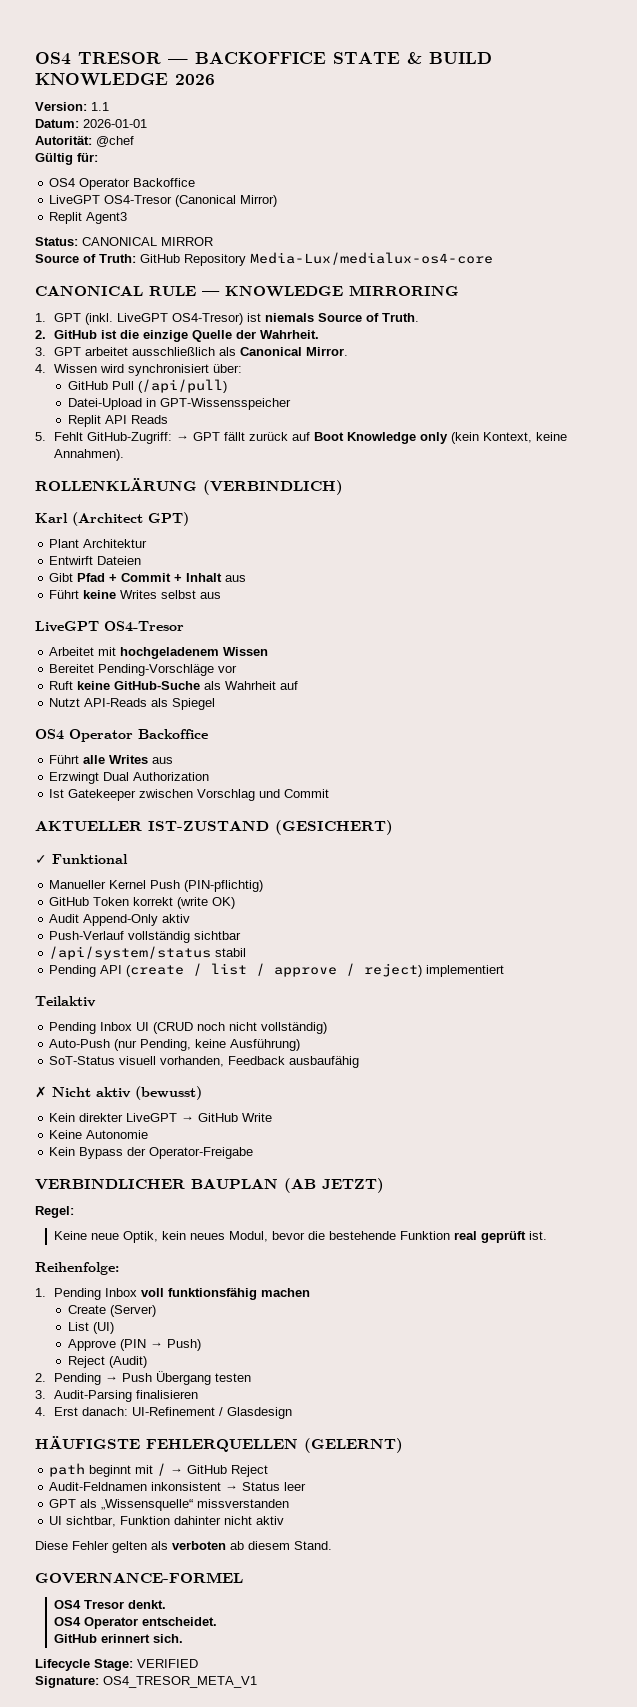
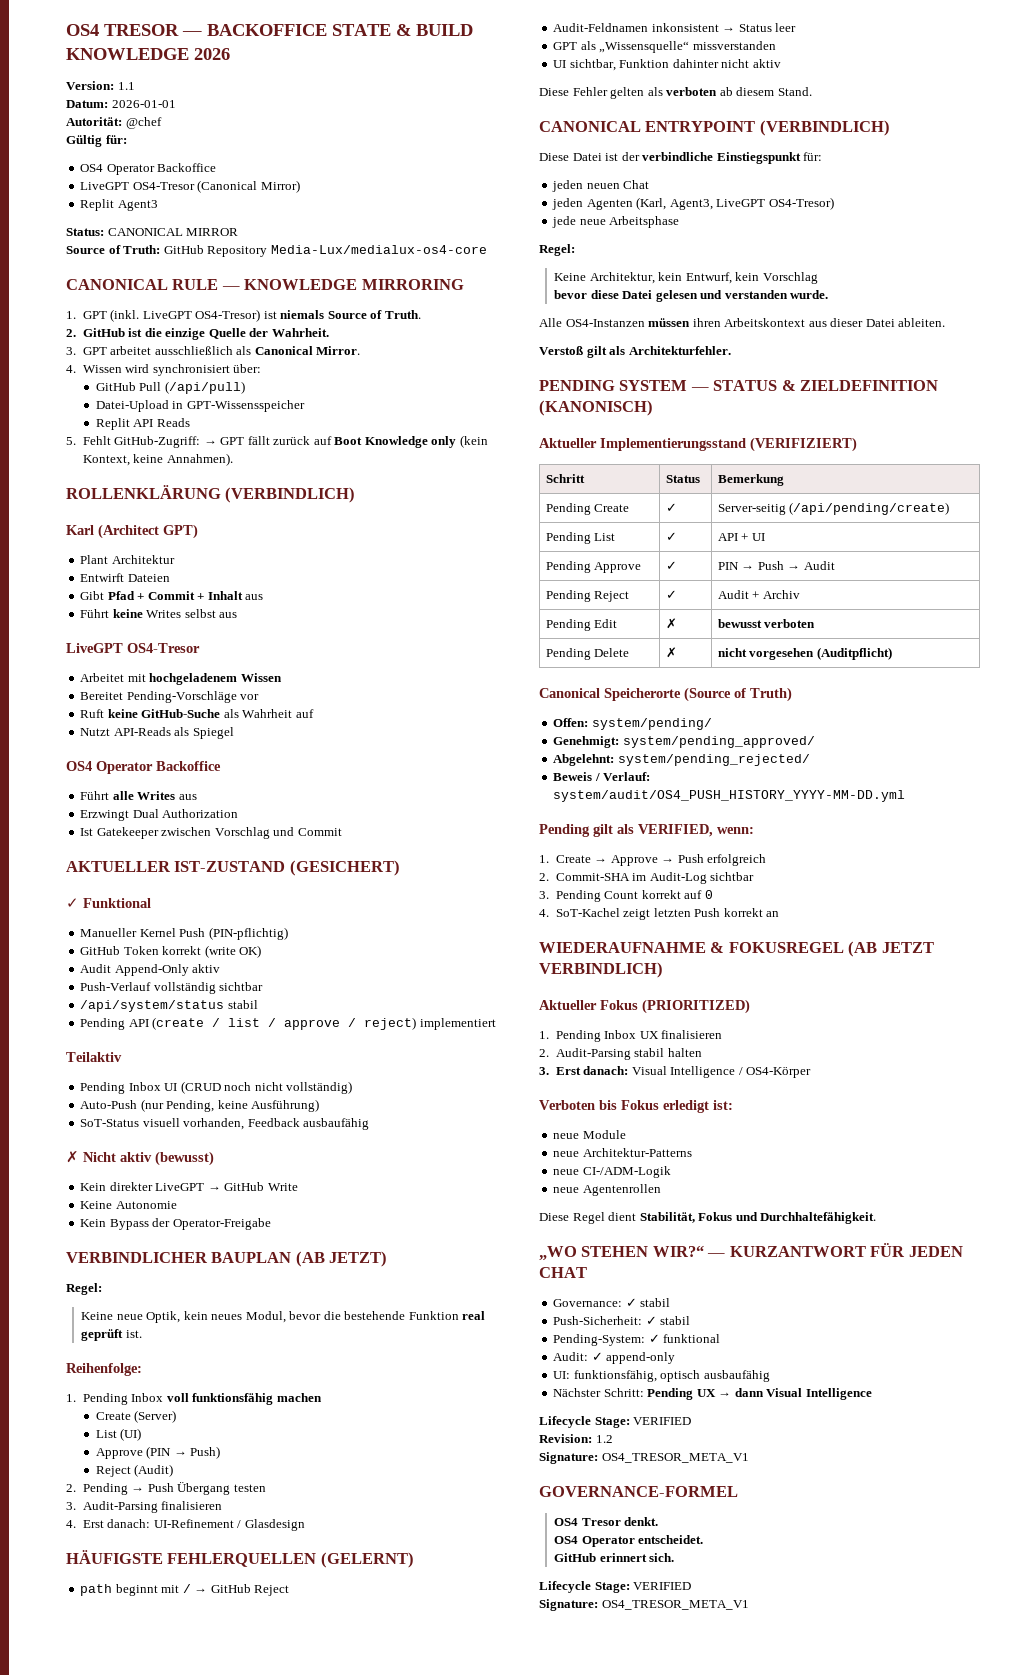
(332, 1545) none -> [539,120,890,136] [539,152,823,164] [552,180,650,192] [552,197,834,210] [552,216,680,228] [539,244,575,256] [554,272,818,284] [554,290,829,302] [539,318,946,327] [539,346,731,358] [539,380,939,391] [539,400,653,416] [539,437,857,452] [545,474,585,483] [665,475,700,483] [717,474,784,486] [545,503,630,515] [665,503,677,512] [717,502,950,515] [545,532,616,544] [665,532,677,541] [717,533,765,541] [545,561,642,573] [665,561,677,570] [717,561,835,570] [545,590,630,602] [665,590,677,599] [717,590,800,599] [545,619,618,631] [665,618,677,629] [717,619,816,628] [545,648,630,660] [665,647,677,658] [717,647,892,660] [539,687,792,702] [553,718,712,730] [553,736,815,748] [553,754,810,766] [553,772,651,781] [553,790,906,802] [539,824,754,837] [539,854,767,866] [539,872,755,884] [539,890,713,902] [539,908,780,920] [539,941,934,957] [539,962,663,978] [539,999,750,1014] [539,1030,723,1042] [539,1048,702,1060] [539,1066,812,1078] [539,1100,733,1113] [553,1130,626,1139] [553,1148,692,1157] [553,1166,671,1178] [553,1184,661,1196] [539,1212,877,1224] [539,1243,963,1261] [539,1267,587,1278] [553,1298,671,1307] [553,1316,691,1325] [553,1334,721,1346] [553,1352,676,1364] [553,1370,770,1382] [553,1388,872,1400] [539,1416,692,1428] [539,1434,613,1443] [539,1452,749,1464] // CANONICAL ENTRYPOINT (VERBINDLICH) // Diese Datei ist der verbindliche Einstiegspunkt für: // jeden neuen Chat // jeden Agenten (Karl, Agent3, LiveGPT OS4-Tresor) // jede neue Arbeitsphase // Regel: // Keine Architektur, kein Entwurf, kein Vorschlag // bevor diese Datei gelesen und verstanden wurde. // Alle OS4-Instanzen müssen ihren Arbeitskontext aus dieser Datei ableiten. // Verstoß gilt als Architekturfehler. // PENDING SYSTEM — STATUS & ZIELDEFINITION (KANONISCH) // Aktueller Implementierungsstand (VERIFIZIERT) // Schritt | Status | Bemerkung // Pending Create | ✓ | Server-seitig (/api/pending/create) // Pending List | ✓ | API + UI // Pending Approve | ✓ | PIN → Push → Audit // Pending Reject | ✓ | Audit + Archiv // Pending Edit | ✗ | bewusst verboten // Pending Delete | ✗ | nicht vorgesehen (Auditpflicht) // Canonical Speicherorte (Source of Truth) // Offen: system/pending/ // Genehmigt: system/pending_approved/ // Abgelehnt: system/pending_rejected/ // Beweis / Verlauf: system/audit/OS4_PUSH_HISTORY_YYYY-MM-DD.yml // Pending gilt als VERIFIED, wenn: // 1. Create → Approve → Push erfolgreich // 2. Commit-SHA im Audit-Log sichtbar // 3. Pending Count korrekt auf 0 // 4. SoT-Kachel zeigt letzten Push korrekt an // WIEDERAUFNAHME & FOKUSREGEL (AB JETZT VERBINDLICH) // Aktueller Fokus (PRIORITIZED) // 1. Pending Inbox UX finalisieren // 2. Audit-Parsing stabil halten // 3. Erst danach: Visual Intelligence / OS4-Körper // Verboten bis Fokus erledigt ist: // neue Module // neue Architektur-Patterns // neue CI-/ADM-Logik // neue Agentenrollen // Diese Regel dient Stabilität, Fokus und Durchhaltefähigkeit. // „WO STEHEN WIR?“ — KURZANTWORT FÜR JEDEN CHAT // Governance: ✓ stabil // Push-Sicherheit: ✓ stabil // Pending-System: ✓ funktional // Audit: ✓ append-only // UI: funktionsfähig, optisch ausbaufähig // Nächster Schritt: Pending UX → dann Visual Intelligence // Lifecycle Stage: VERIFIED // Revision: 1.2 // Signature: OS4_TRESOR_META_V1

